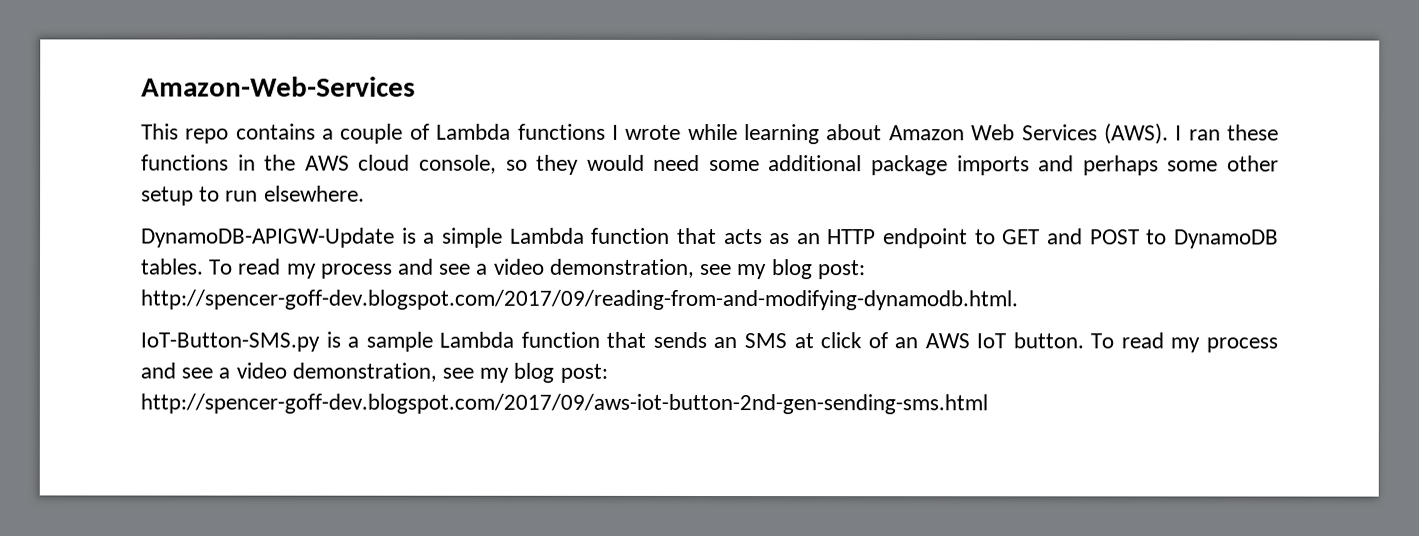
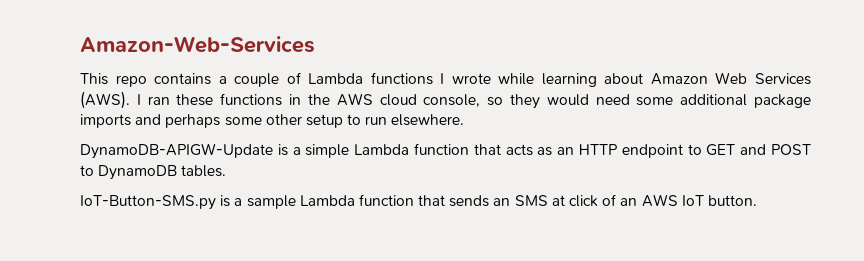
[208,258,866,280] [140,289,1018,311] To read my process and see a video demonstration, see my blog post: http://spencer-goff-dev.blogspot.com/2017/09/reading-from-and-modifying-dynamodb.html. -> (227, 171) none
[1090,332,1278,353] [140,362,608,383] [140,393,988,415] To read my process and see a video demonstration, see my blog post: http://spencer-goff-dev.blogspot.com/2017/09/aws-iot-button-2nd-gen-sending-sms.html -> (757, 200) none

